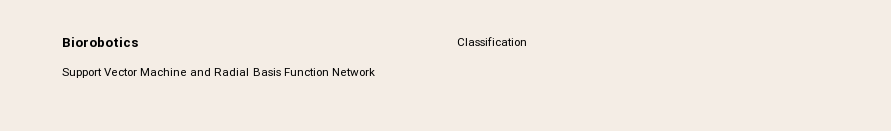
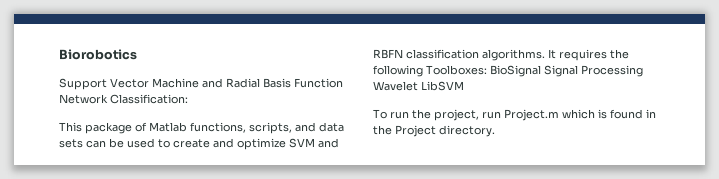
[457,37,527,46] Classification -> [110,94,188,104] [59,122,344,134] [59,138,339,150] [373,49,629,61] [373,65,643,77] [373,81,464,91] [373,109,656,121] [373,125,495,137] Classification: // This package of Matlab functions, scripts, and data sets can be used to create and optimize SVM and RBFN classification algorithms. It requires the following Toolboxes: BioSignal Signal Processing Wavelet LibSVM // To run the project, run Project.m which is found in the Project directory.

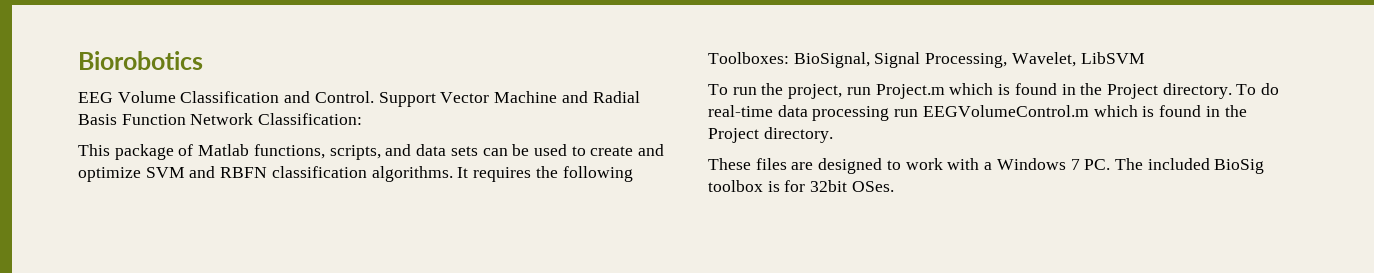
(137, 54) none -> [78,91,374,103] EEG Volume Classification and Control.
[490,65,643,77] [373,81,418,91] BioSignal Signal Processing Wavelet -> [793,52,1076,68] BioSignal, Signal Processing, Wavelet,
(495, 131) none -> [1236,83,1280,95] [708,105,1247,121] [708,127,833,143] [708,158,1265,174] [708,180,894,192] To do real-time data processing run EEGVolumeControl.m which is found in the Project directory. // These files are designed to work with a Windows 7 PC. The included BioSig toolbox is for 32bit OSes.

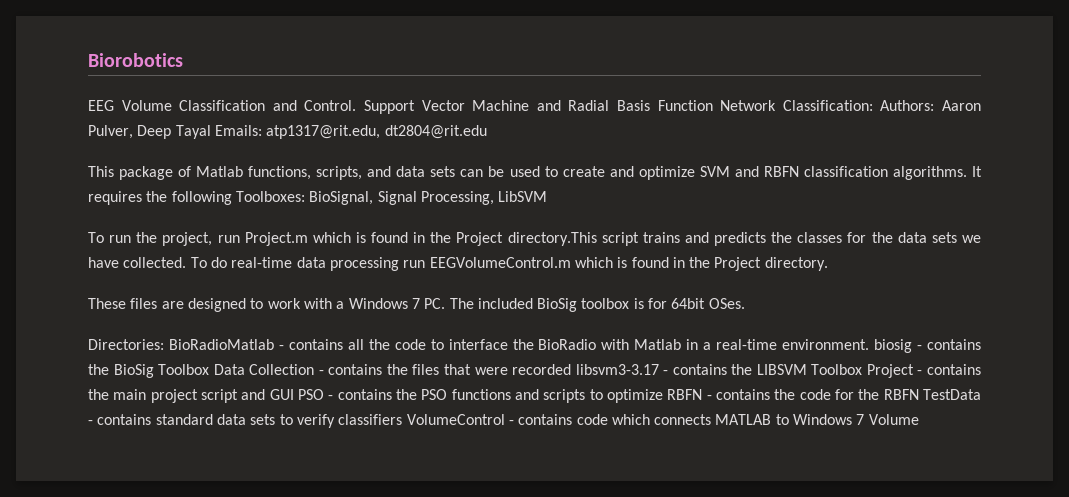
(363, 119) none -> [880,100,982,111] [88,125,487,139] Authors: Aaron Pulver, Deep Tayal Emails: atp1317@rit.edu, dt2804@rit.edu
[1011,52,1076,67] Wavelet, -> (494, 198) none
[1162,83,1232,99] directory. -> [507,232,982,246] [88,257,187,268] directory.This script trains and predicts the classes for the data sets we have collected.
[810,180,848,192] 32bit -> [671,298,706,309] 64bit
(894, 186) none -> [88,339,981,353] [88,364,981,378] [88,389,982,403] [88,414,919,428] // Directories: BioRadioMatlab - contains all the code to interface the BioRadio with Matlab in a real-time environment. biosig - contains the BioSig Toolbox Data Collection - contains the files that were recorded libsvm3-3.17 - contains the LIBSVM Toolbox Project - contains the main project script and GUI PSO - contains the PSO functions and scripts to optimize RBFN - contains the code for the RBFN TestData - contains standard data sets to verify classifiers VolumeControl - contains code which connects MATLAB to Windows 7 Volume

